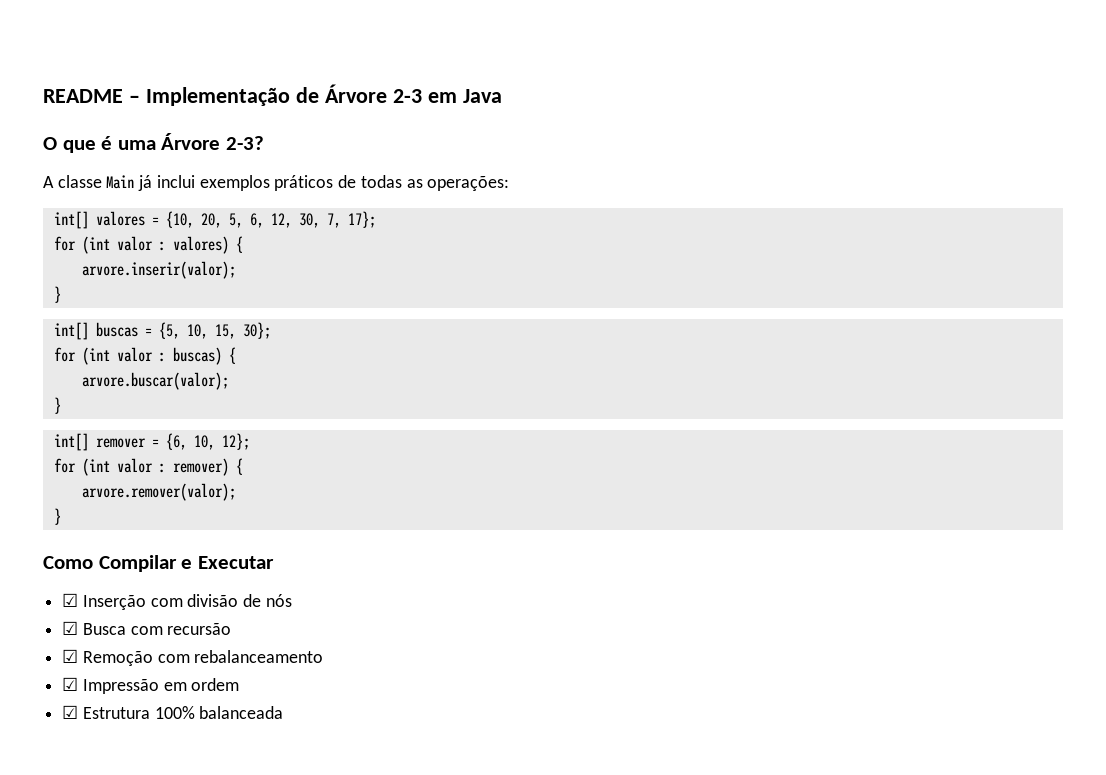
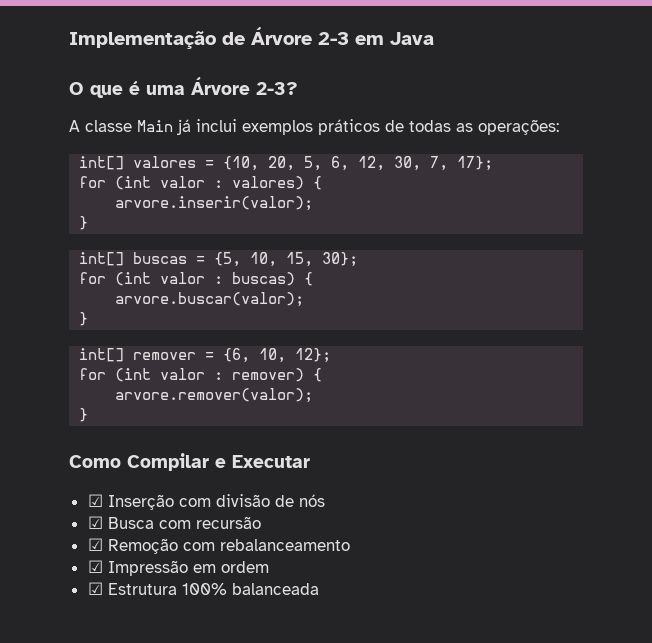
[43,89,140,103] README – -> (69, 40) none

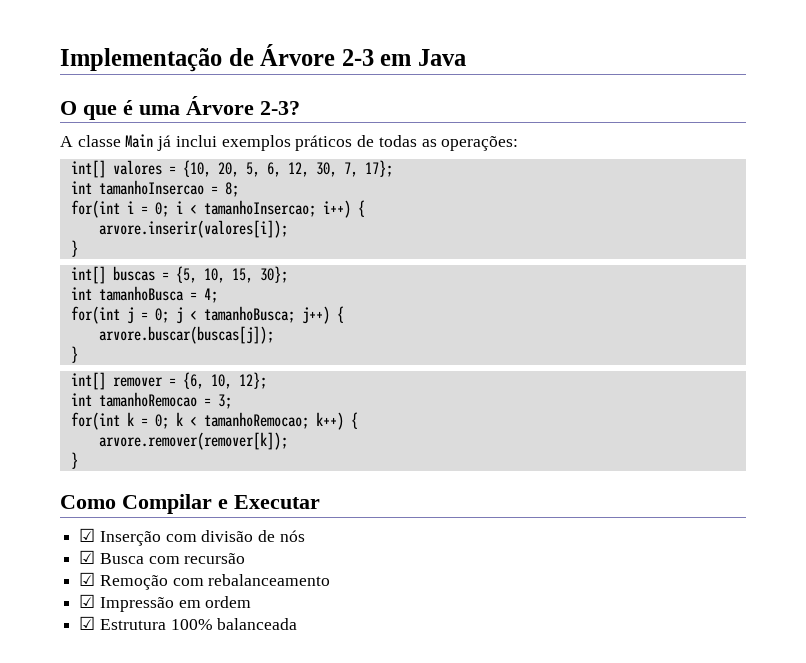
[79,176,323,190] [115,196,314,211] for (int valor : valores) { // arvore.inserir(valor); -> [70,180,239,197] [70,200,365,218] [98,220,288,238] int tamanhoInsercao = 8; // for(int i = 0; i < tamanhoInsercao; i++) { // arvore.inserir(valores[i]);
[79,272,314,286] [115,292,305,307] for (int valor : buscas) { // arvore.buscar(valor); -> [70,286,218,303] [70,306,344,324] [98,326,274,344] int tamanhoBusca = 4; // for(int j = 0; j < tamanhoBusca; j++) { // arvore.buscar(buscas[j]);
[79,368,323,382] [115,388,314,403] for (int valor : remover) { // arvore.remover(valor); -> [70,392,232,409] [70,412,358,430] [98,432,288,450] int tamanhoRemocao = 3; // for(int k = 0; k < tamanhoRemocao; k++) { // arvore.remover(remover[k]);

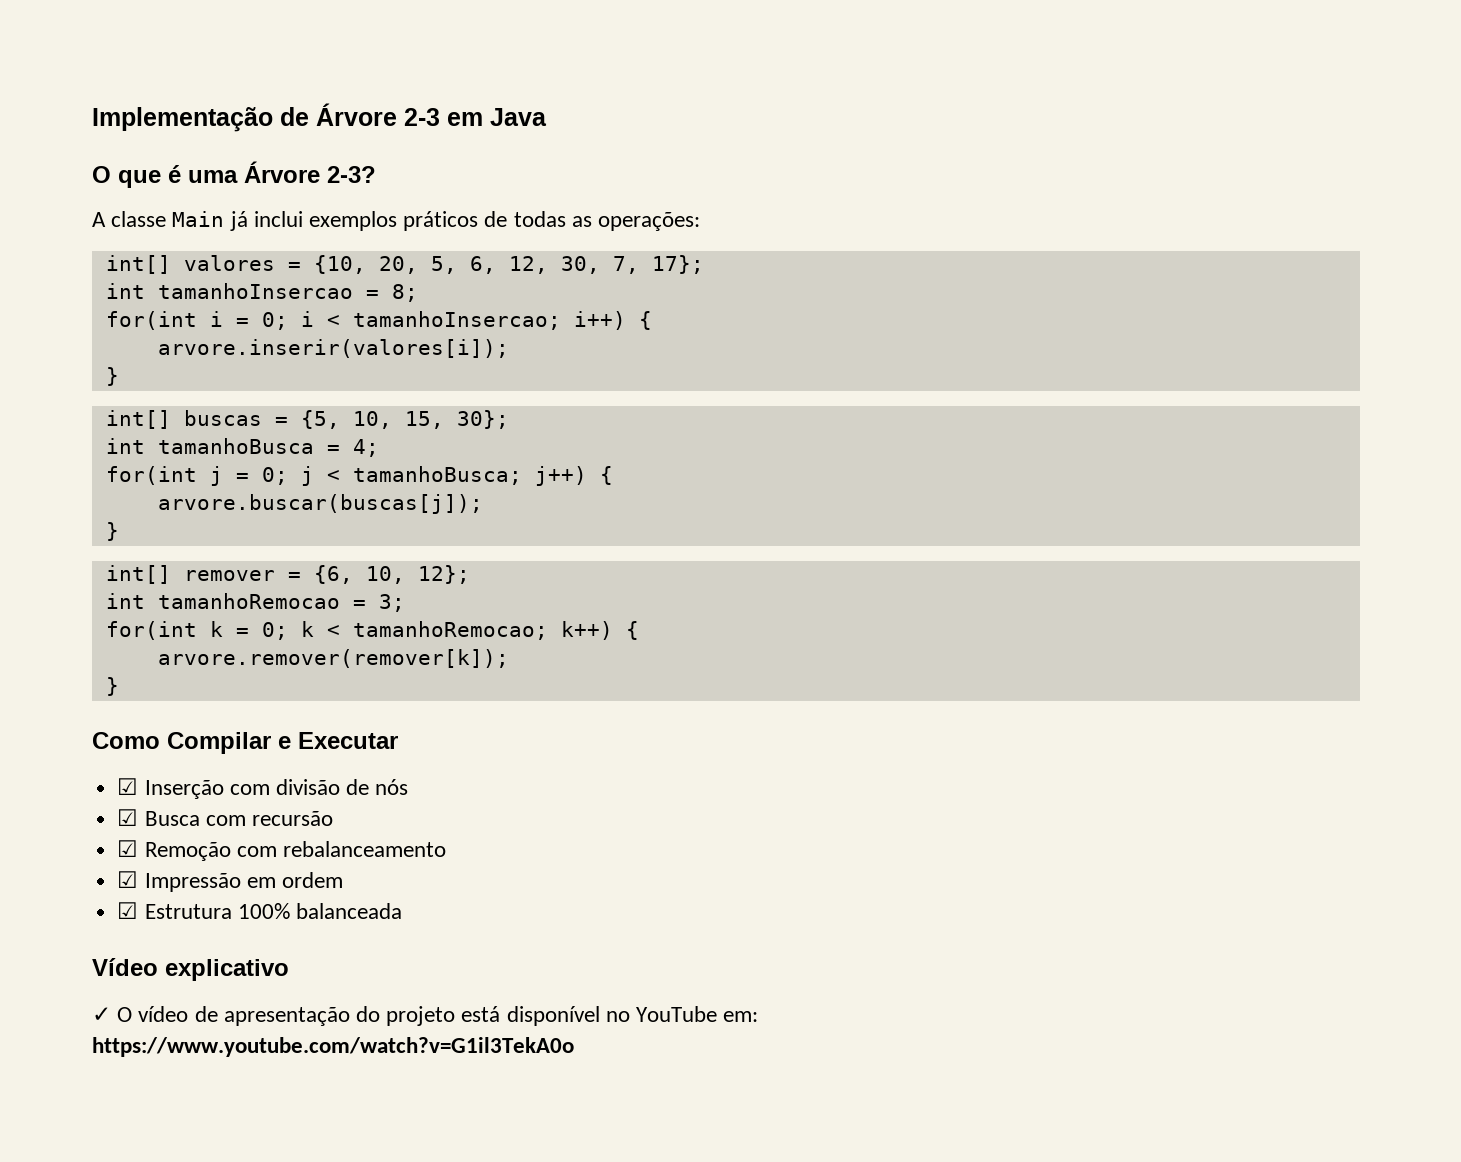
(298, 624) none -> [92,958,289,981] [92,1006,759,1026] [92,1037,574,1057] // Vídeo explicativo // ✓ O vídeo de apresentação do projeto está disponível no YouTube em: // https://www.youtube.com/watch?v=G1il3TekA0o

